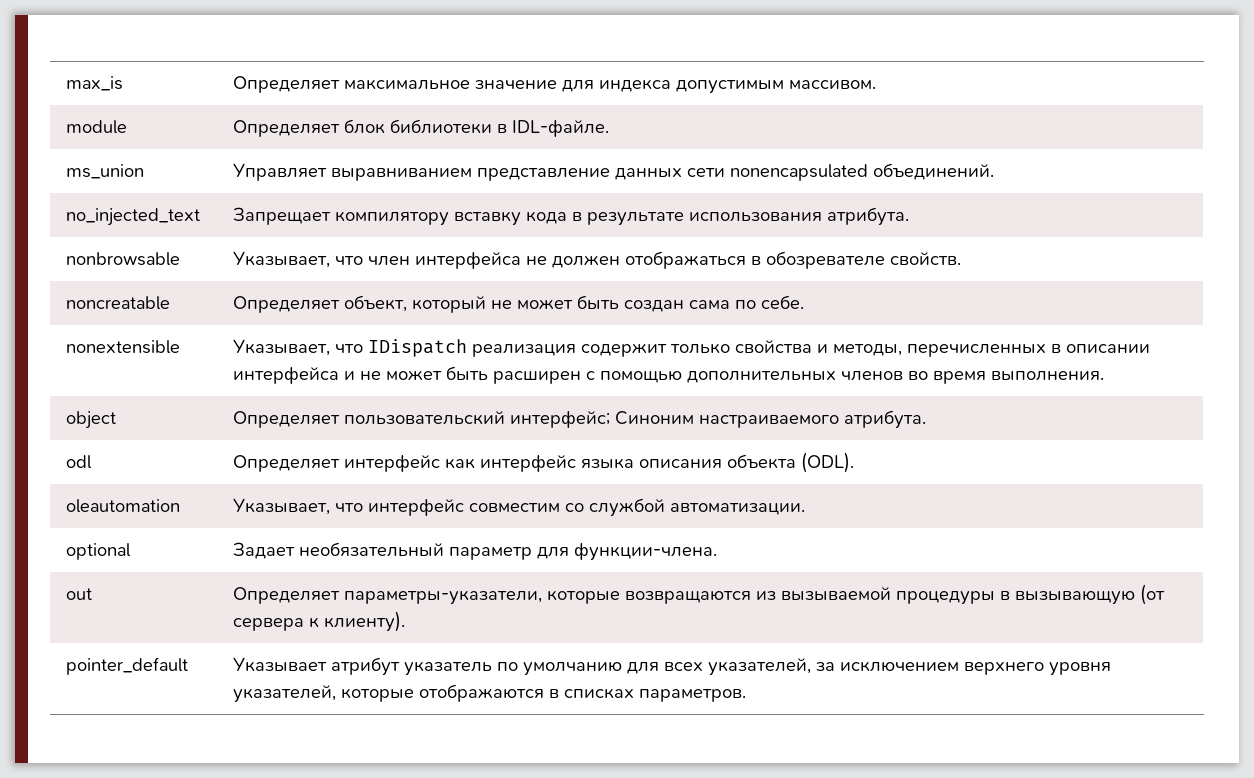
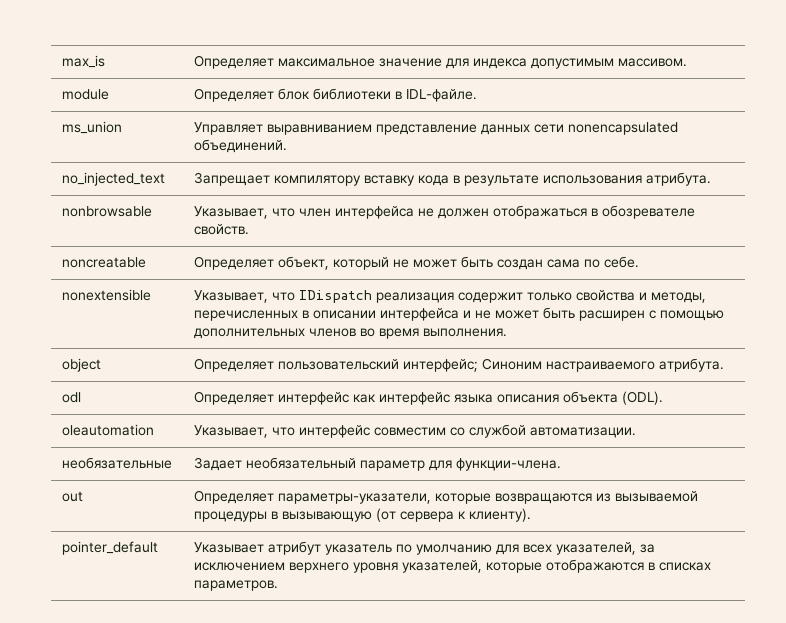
[66,543,131,560] optional -> [61,457,172,469] необязательные

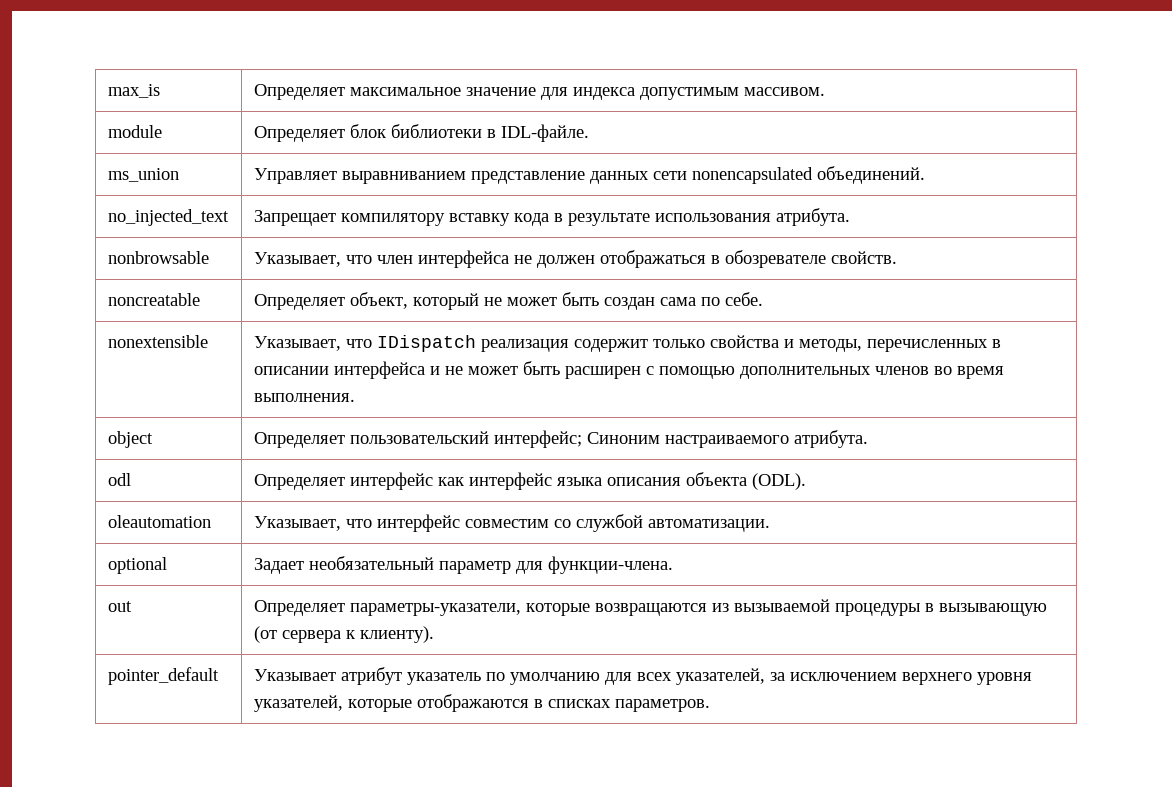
[61,457,172,469] необязательные -> [107,557,167,574] optional

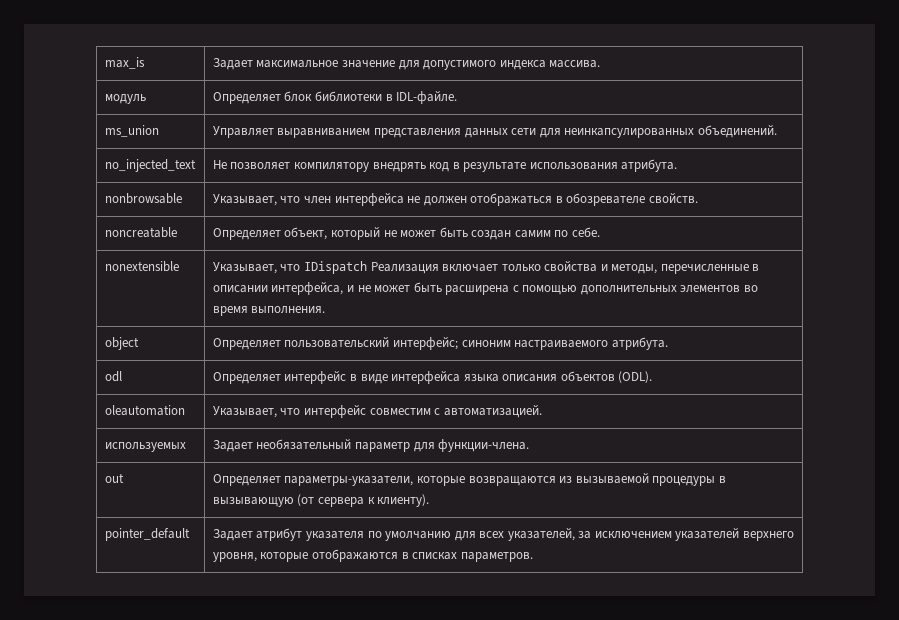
[253,84,345,100] Определяет -> [212,58,253,70] Задает
[572,87,825,100] [107,125,162,138] индекса допустимым массивом. // module -> [423,60,601,70] [104,94,146,104] допустимого индекса массива. // модуль
[470,171,585,184] представление -> [373,128,461,138] представления
[691,167,813,184] nonencapsulated -> [539,128,695,138] для неинкапсулированных
[253,210,549,226] Запрещает компилятору вставку кода -> [212,160,450,172] Не позволяет компилятору внедрять код
[659,297,696,306] сама -> [514,230,551,238] самим
[480,339,648,352] реализация содержит -> [370,262,499,274] Реализация включает
[866,339,988,352] перечисленных -> [660,264,749,274] перечисленные
[333,361,425,379] интерфейса -> [271,282,344,295] интерфейса,
[564,366,641,379] расширен -> [445,285,510,295] расширена
[874,366,929,375] членов -> [680,285,741,293] элементов
[586,432,660,444] Синоним -> [461,340,511,347] синоним
[437,472,552,490] как интерфейс -> [349,371,461,384] в виде интерфейса
[685,472,747,486] объекта -> [560,371,615,381] объектов
[553,514,770,532] [107,557,167,574] со службой автоматизации. // optional -> [434,405,542,418] [104,442,186,452] с автоматизацией. // используемых
[253,667,481,685] Указывает атрибут указатель -> [212,528,364,541] Задает атрибут указателя
[901,672,1032,685] [253,695,343,712] верхнего уровня указателей, -> [675,528,794,541] [212,552,257,562] указателей верхнего уровня,

